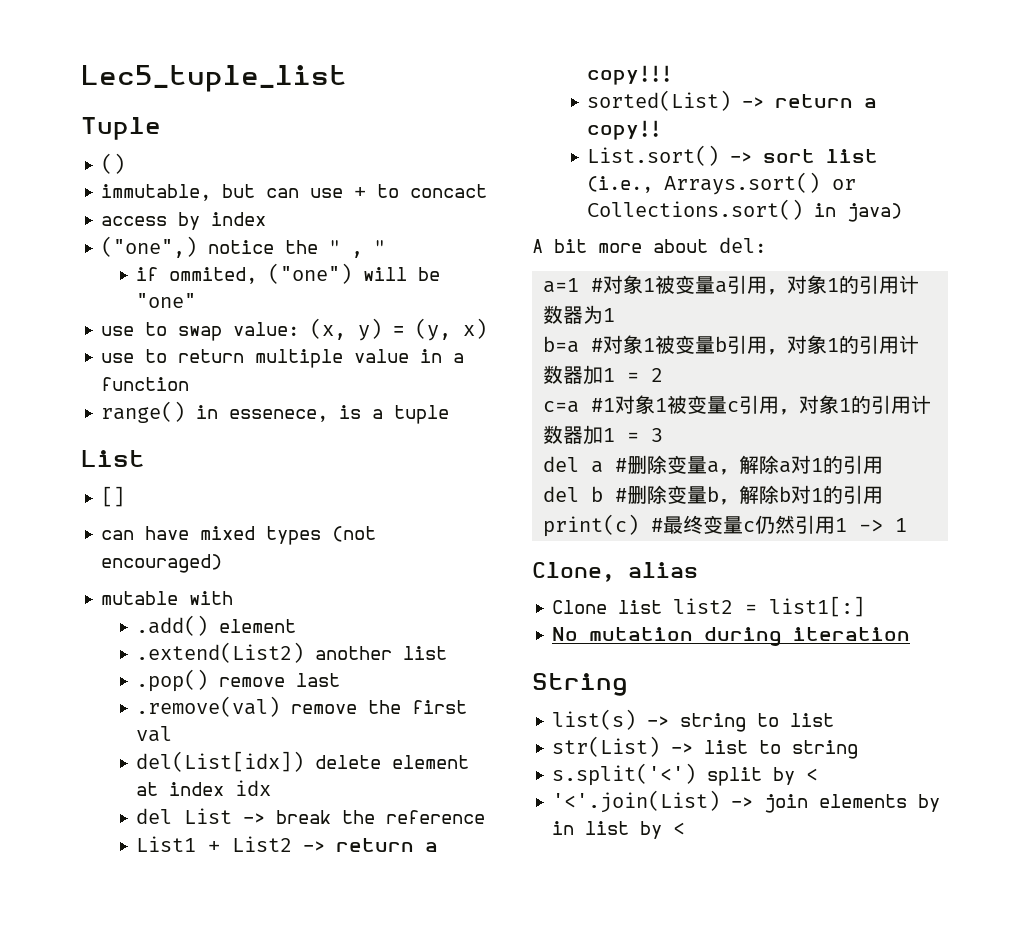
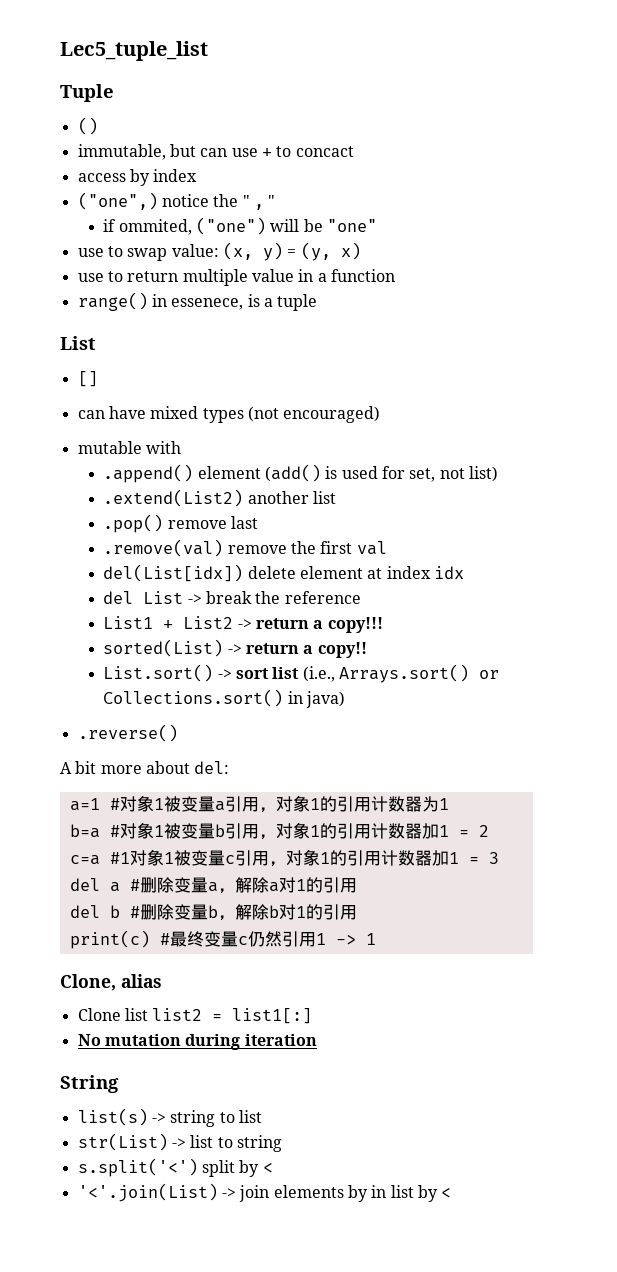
[136,615,297,636] .add() element -> [103,464,498,483] .append() element (add() is used for set, not list)
(903, 212) none -> [77,724,178,742] // .reverse()

